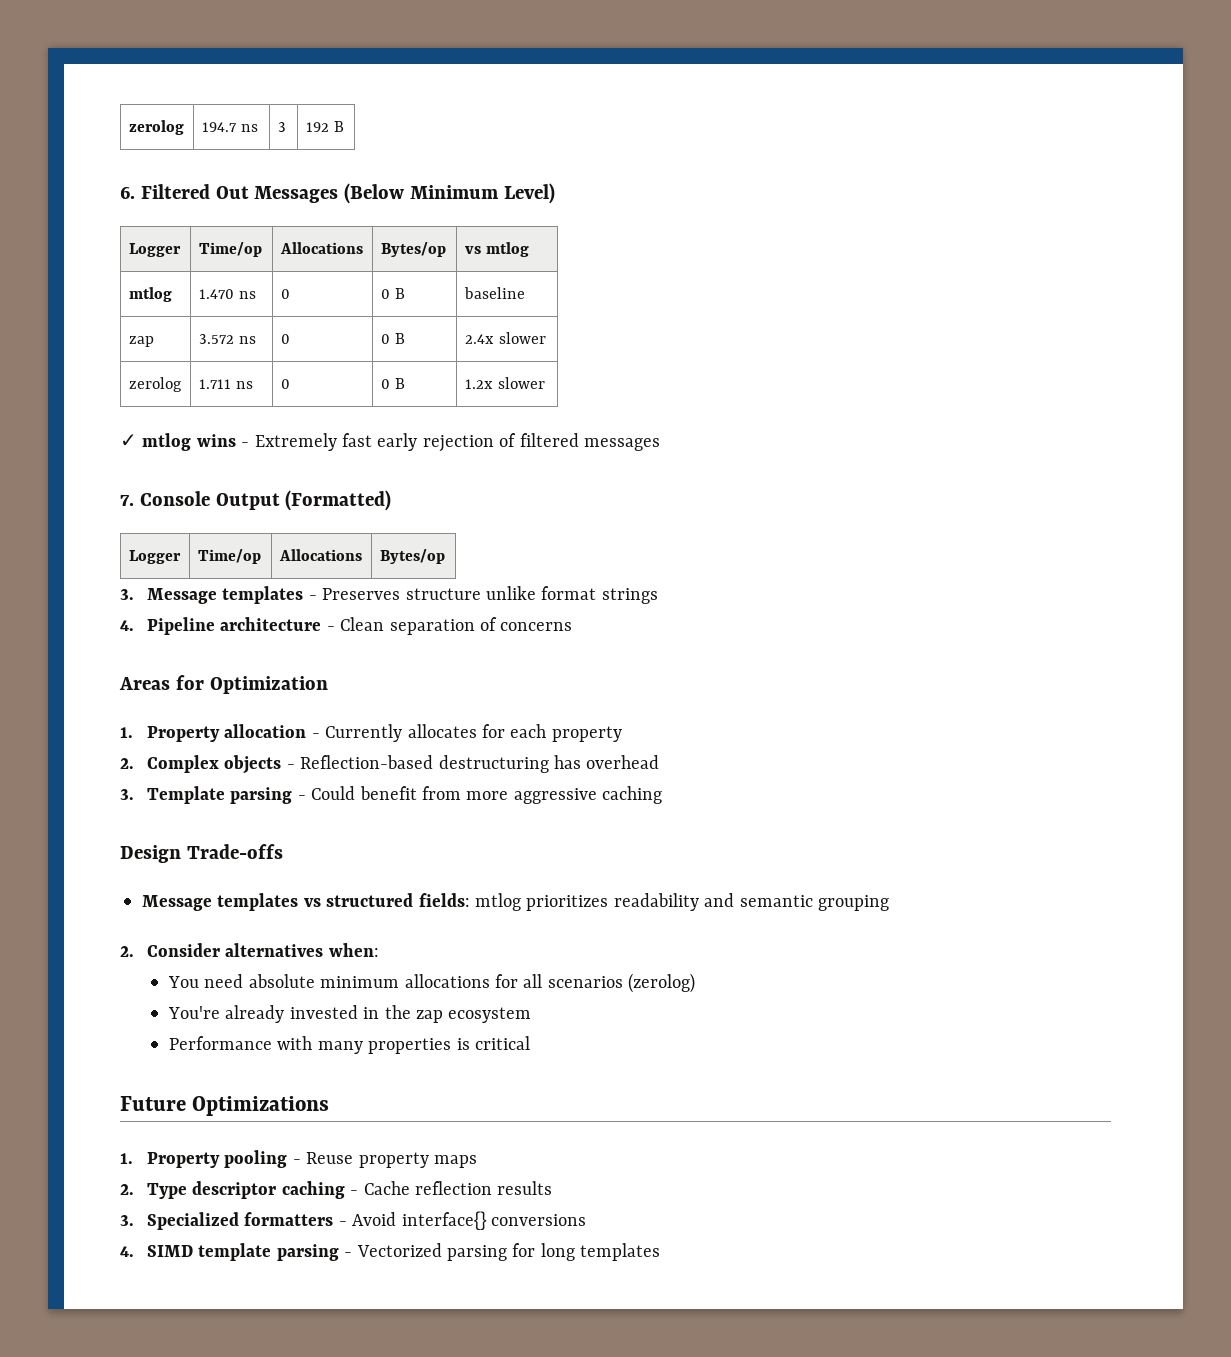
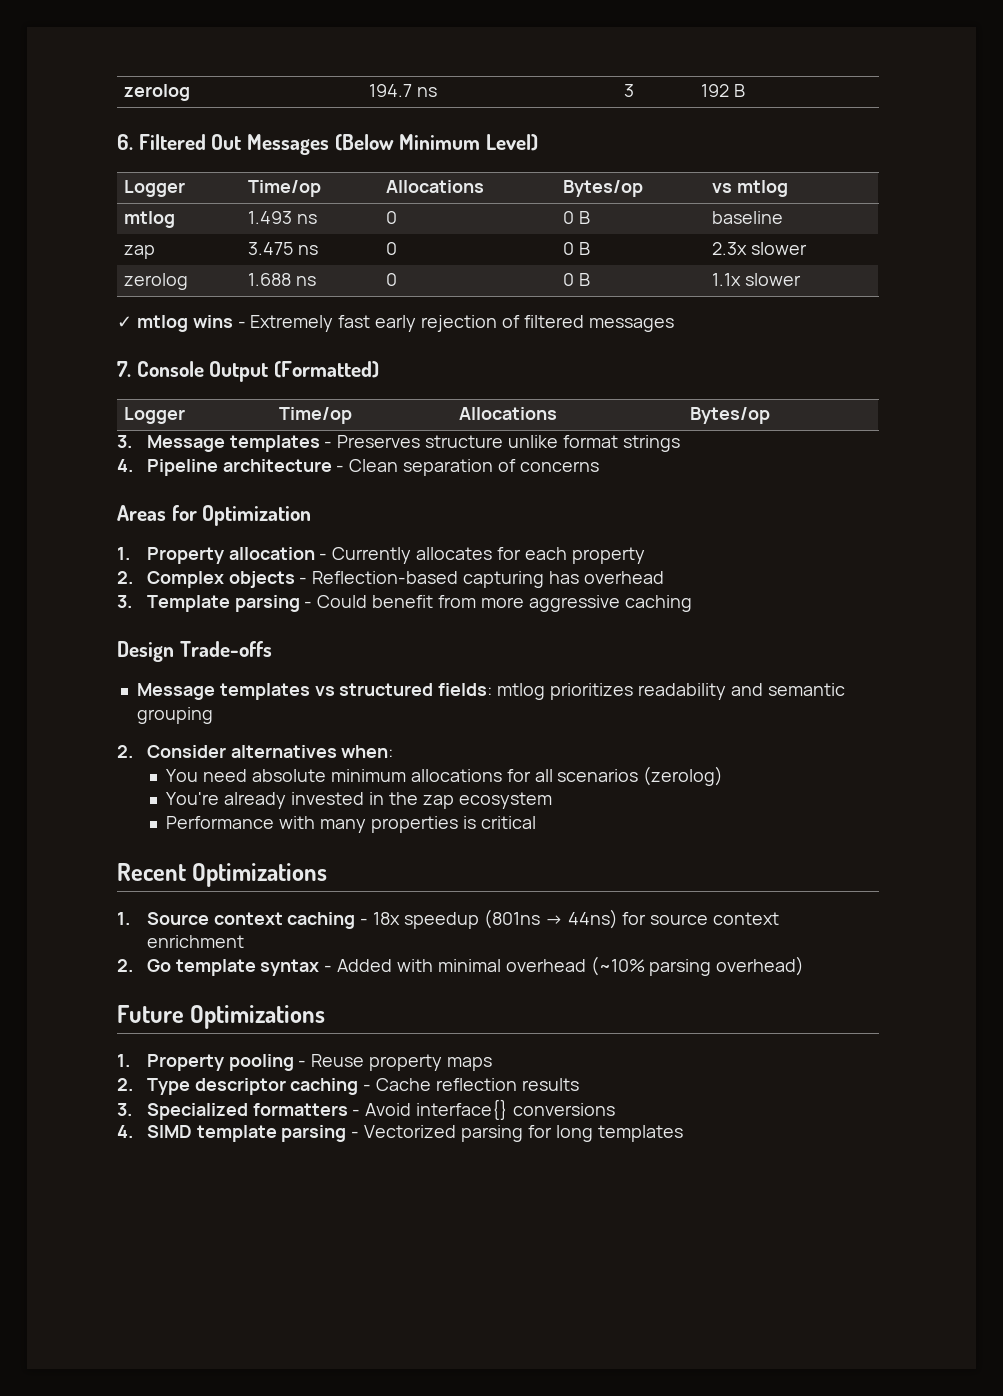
[198,289,234,299] 1.470 -> [248,211,293,224] 1.493
[198,334,256,344] [280,334,290,344] [380,333,405,344] [464,334,494,344] 3.572 ns | 0 | 0 B | 2.4x -> [248,242,319,255] [386,242,398,255] [563,242,591,255] [712,242,748,255] 3.475 ns | 0 | 0 B | 2.3x
[198,379,253,389] [280,379,290,389] [380,378,405,389] [464,379,493,389] 1.711 ns | 0 | 0 B | 1.2x -> [248,273,317,286] [386,273,398,286] [563,273,591,286] [712,273,742,286] 1.688 ns | 0 | 0 B | 1.1x
[438,755,549,773] destructuring -> [463,571,545,588] capturing
(530, 1043) none -> [117,863,328,887] [117,909,780,929] [146,935,244,948] [117,956,805,976] // Recent Optimizations // 1. Source context caching - 18x speedup (801ns → 44ns) for source context enrichment // 2. Go template syntax - Added with minimal overhead (~10% parsing overhead)

